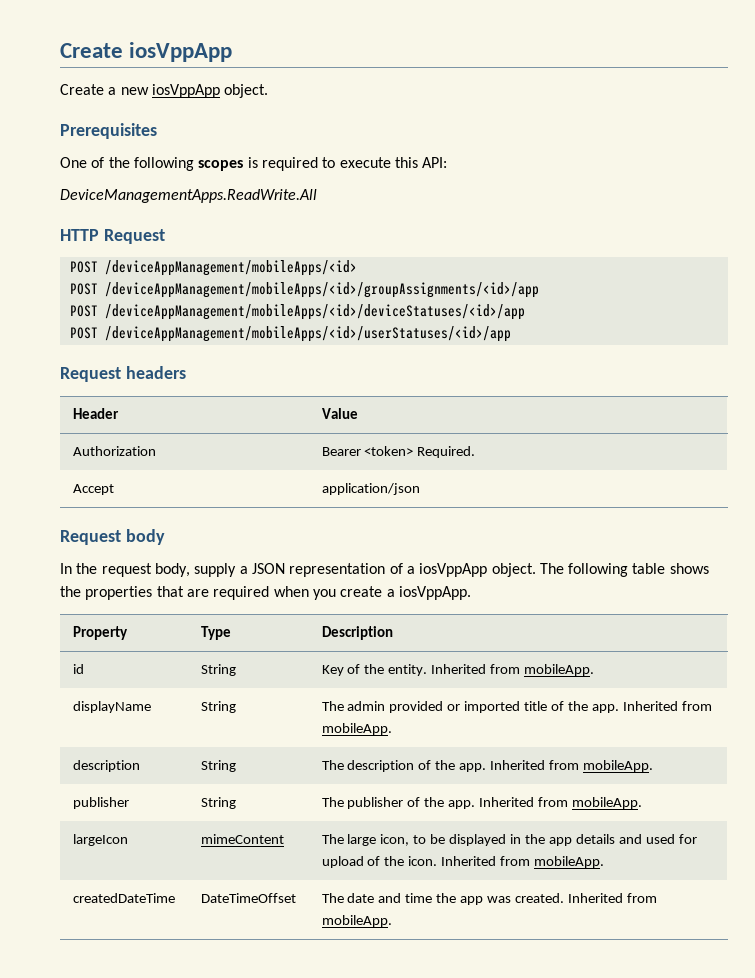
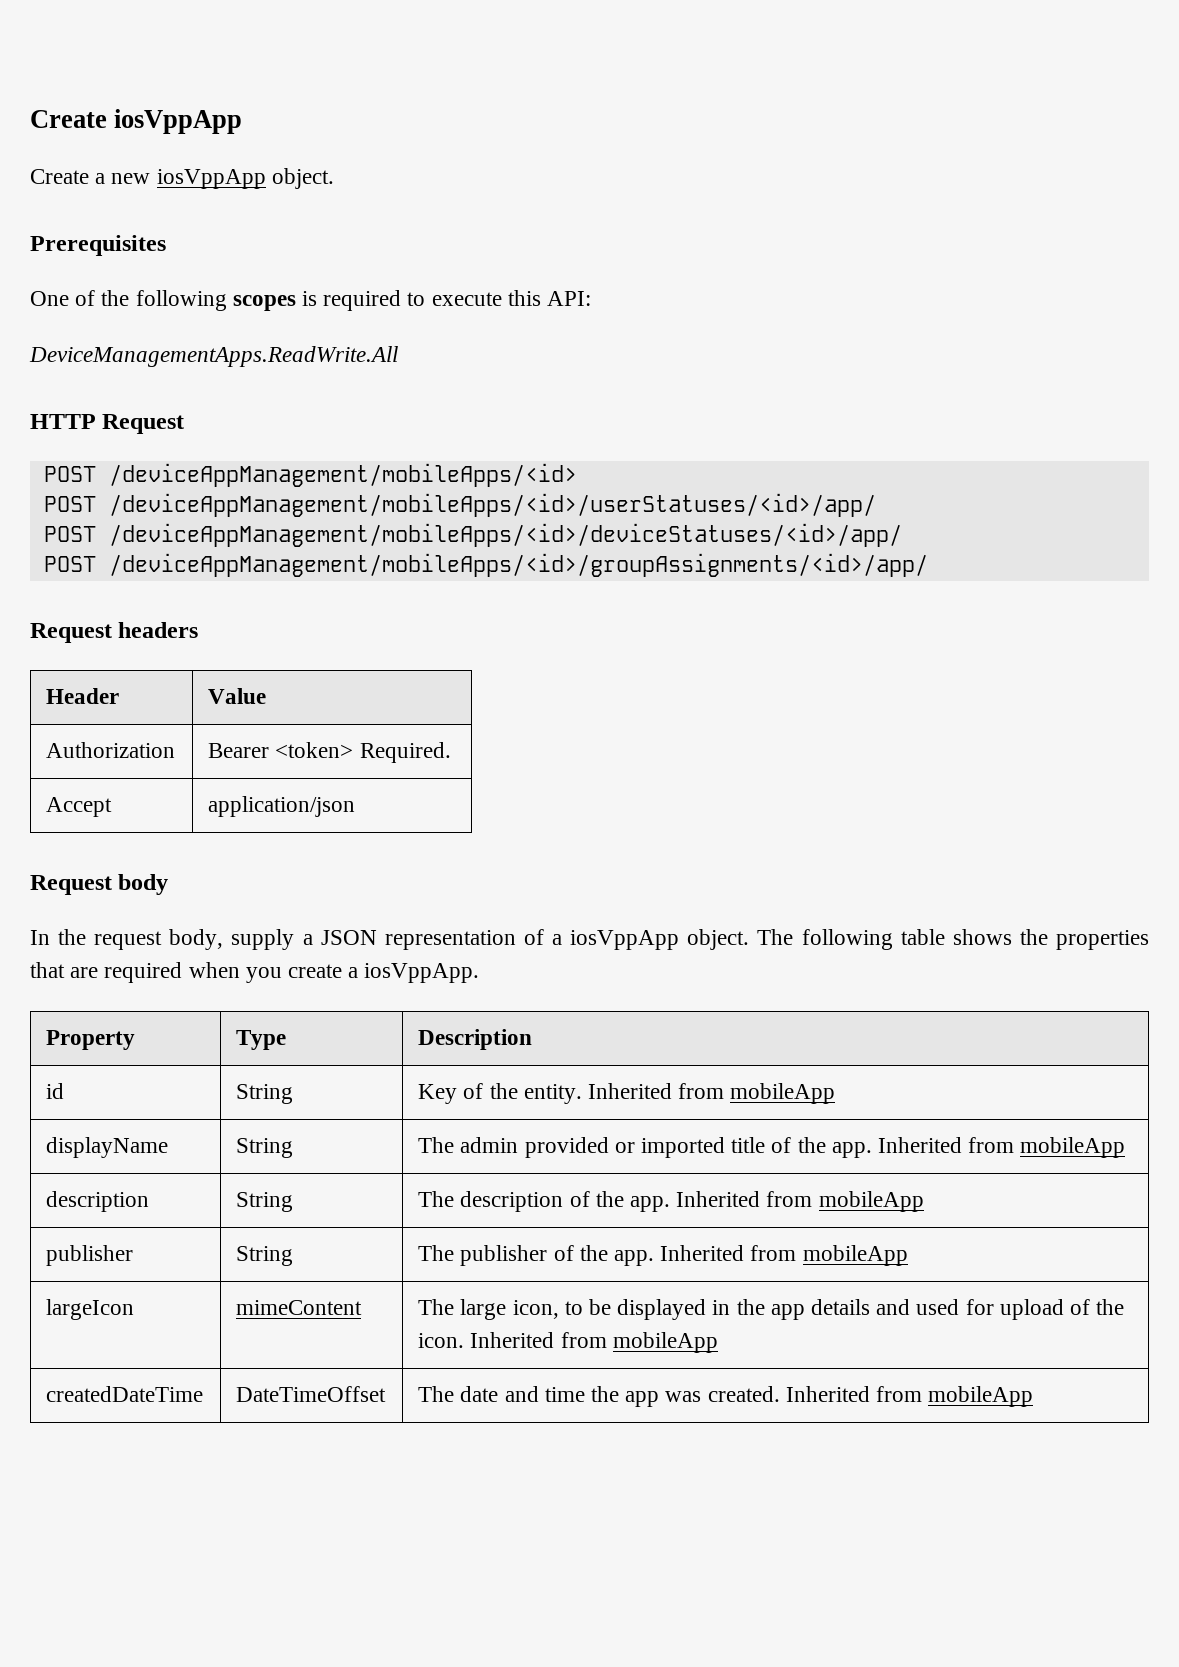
[104,282,539,298] [69,304,525,320] [69,326,511,342] /deviceAppManagement/mobileApps/<id>/groupAssignments/<id>/app // POST /deviceAppManagement/mobileApps/<id>/deviceStatuses/<id>/app // POST /deviceAppManagement/mobileApps/<id>/userStatuses/<id>/app -> [108,493,876,517] [43,523,902,547] [43,553,928,577] /deviceAppManagement/mobileApps/<id>/userStatuses/<id>/app/ // POST /deviceAppManagement/mobileApps/<id>/deviceStatuses/<id>/app/ // POST /deviceAppManagement/mobileApps/<id>/groupAssignments/<id>/app/
[524,664,595,676] mobileApp. -> [730,1083,836,1104] mobileApp
[321,723,392,735] mobileApp. -> [1020,1137,1126,1158] mobileApp
[582,760,653,772] mobileApp. -> [818,1191,924,1212] mobileApp
[571,797,642,809] mobileApp. -> [802,1245,908,1266] mobileApp
[534,856,605,868] mobileApp. -> [612,1332,718,1353] mobileApp
[321,915,392,927] mobileApp. -> [928,1386,1034,1407] mobileApp

